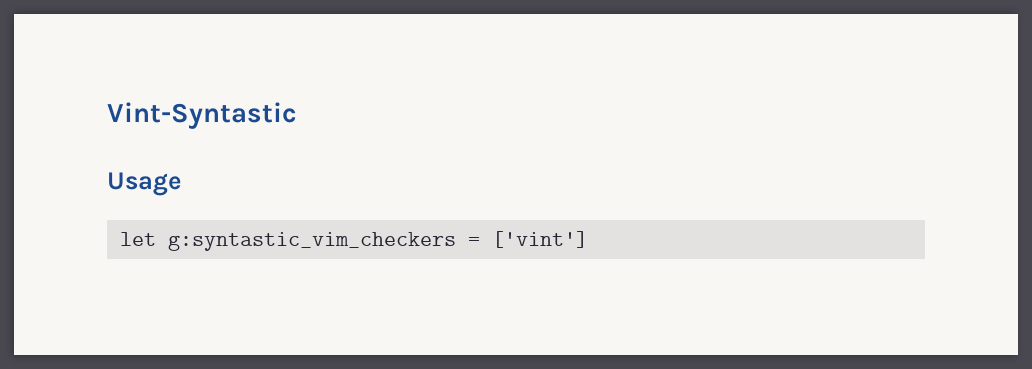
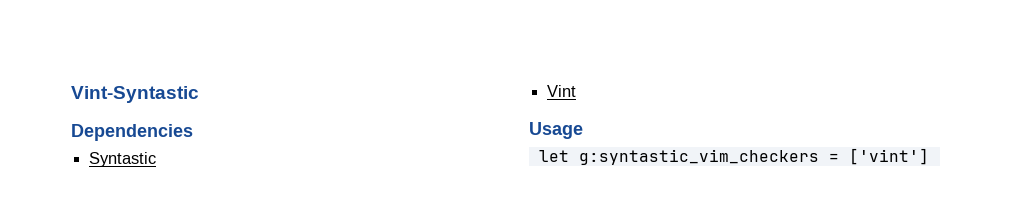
(297, 115) none -> [71,124,193,141] [89,152,157,167] [547,85,577,97] // Dependencies // Syntastic // Vint

